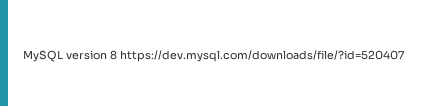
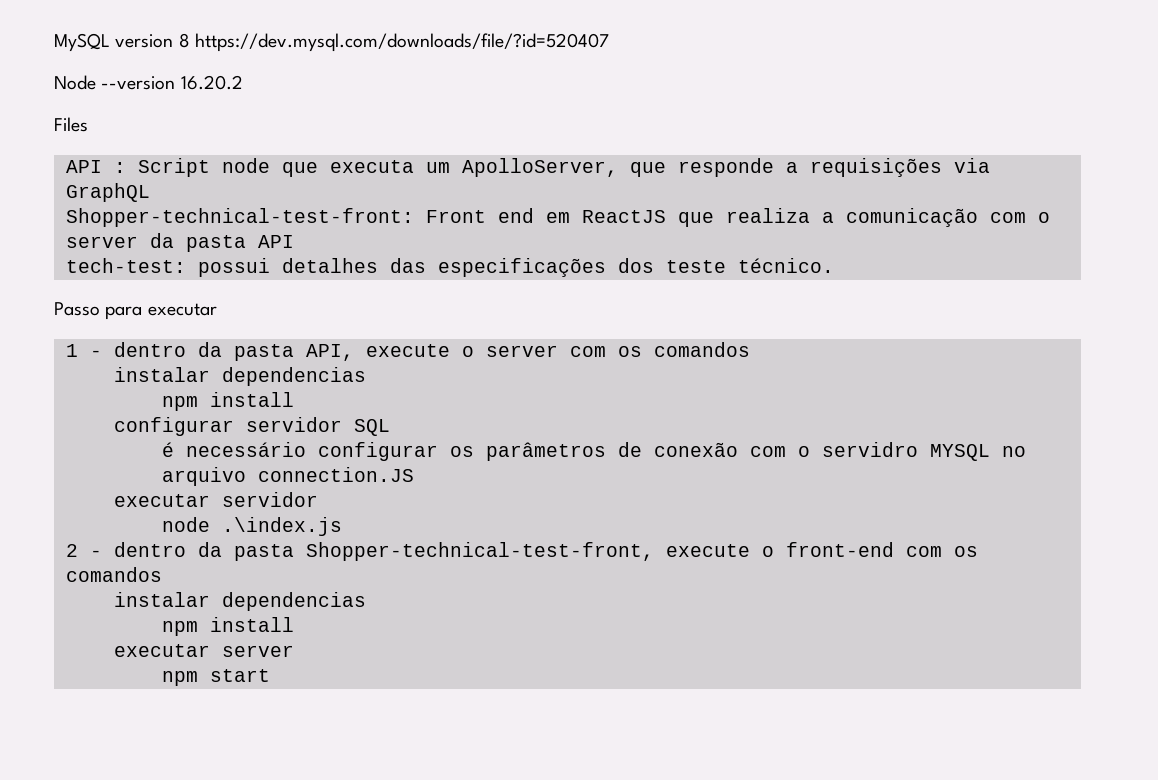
(404, 56) none -> [54,75,243,90] [54,117,88,132] [65,158,990,177] [65,183,150,202] [65,208,1050,227] [65,233,294,252] [65,258,834,277] [54,302,217,320] [65,342,750,361] [113,367,366,386] [161,392,294,411] [113,417,390,436] [161,442,1026,461] [161,467,414,486] [113,492,318,507] [161,517,342,536] [65,542,978,561] [65,567,162,582] [113,592,366,611] [161,617,294,636] [113,644,294,657] [161,669,270,686] // Node --version 16.20.2 // Files // API : Script node que executa um ApolloServer, que responde a requisições via GraphQL // Shopper-technical-test-front: Front end em ReactJS que realiza a comunicação com o server da pasta API // tech-test: possui detalhes das especificações dos teste técnico. // Passo para executar // 1 - dentro da pasta API, execute o server com os comandos // instalar dependencias // npm install // configurar servidor SQL // é necessário configurar os parâmetros de conexão com o servidro MYSQL no arquivo connection.JS // executar servidor // node .\index.js // 2 - dentro da pasta Shopper-technical-test-front, execute o front-end com os comandos // instalar dependencias // npm install // executar server // npm start

